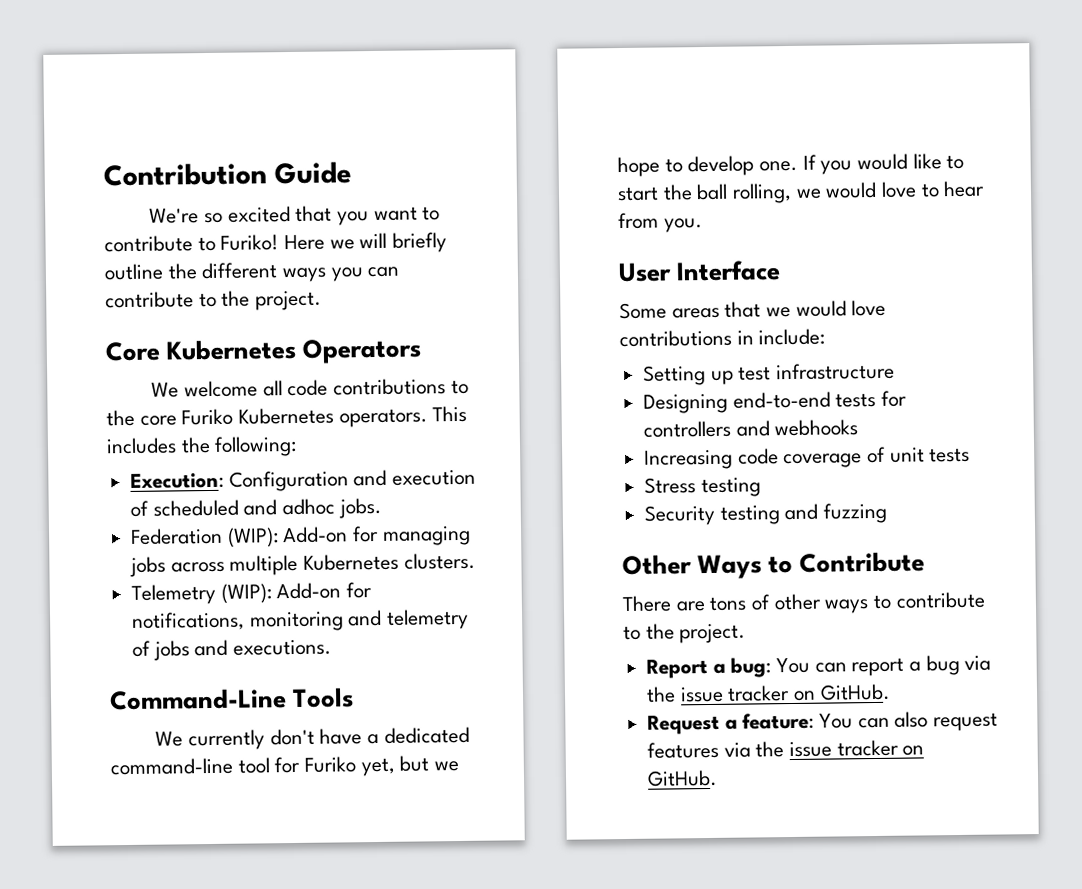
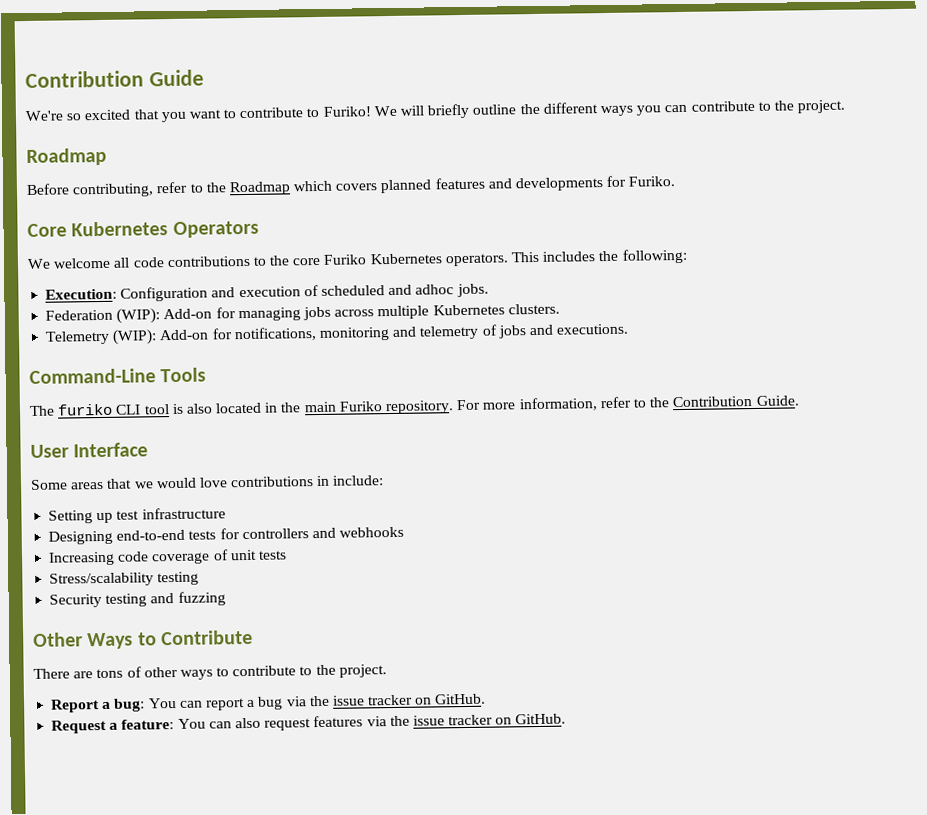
[284,234,355,251] Here we -> [373,105,397,117] We
(323, 300) none -> [26,147,107,167] [26,175,676,198] // Roadmap // Before contributing, refer to the Roadmap which covers planned features and developments for Furiko.
[155,726,470,751] [110,755,460,777] [617,153,965,178] [617,180,986,204] [618,212,703,233] We currently don't have a dedicated command-line tool for Furiko yet, but we hope to develop one. If you would like to start the ball rolling, we would love to hear from you. -> [29,395,800,416] The furiko CLI tool is also located in the main Furiko repository. For more information, refer to the Contribution Guide.
[644,477,697,494] Stress -> [49,572,155,587] Stress/scalability

